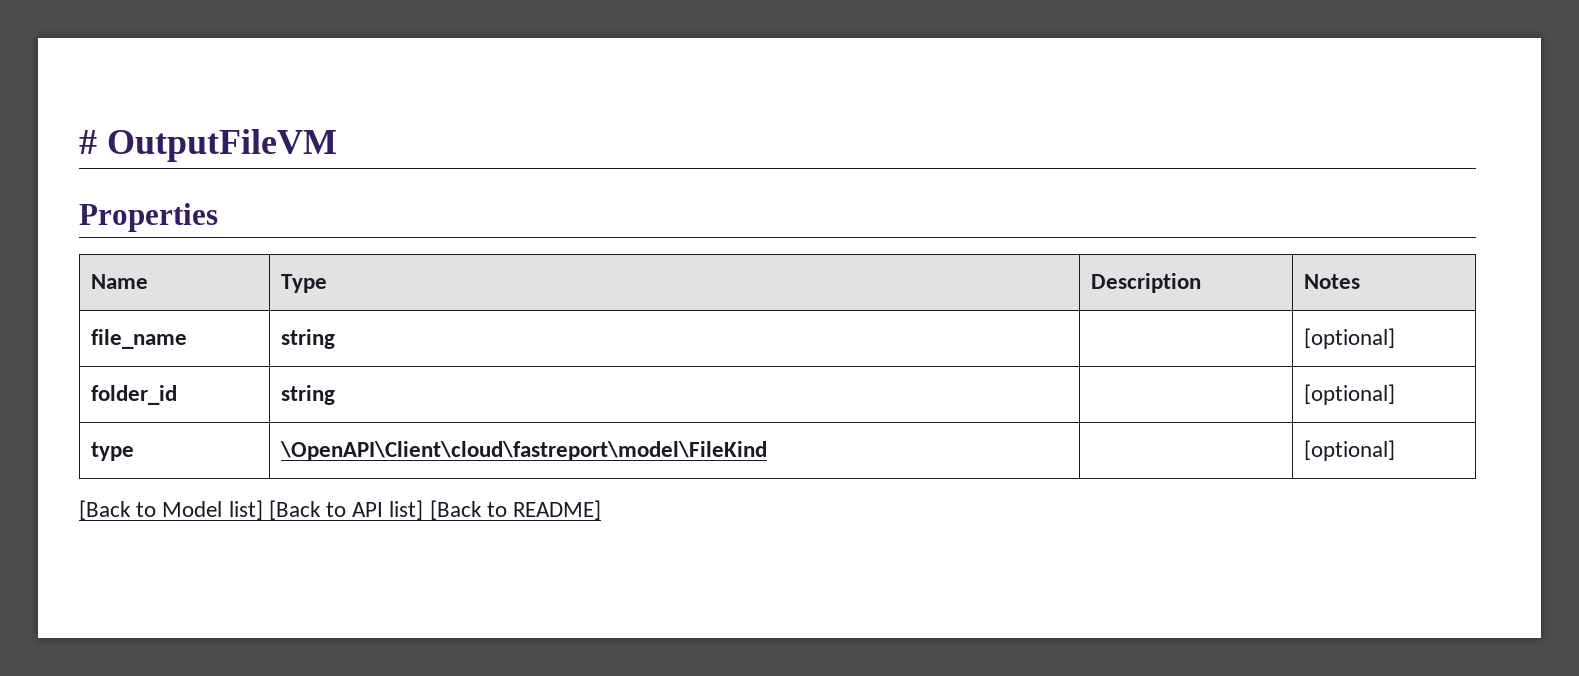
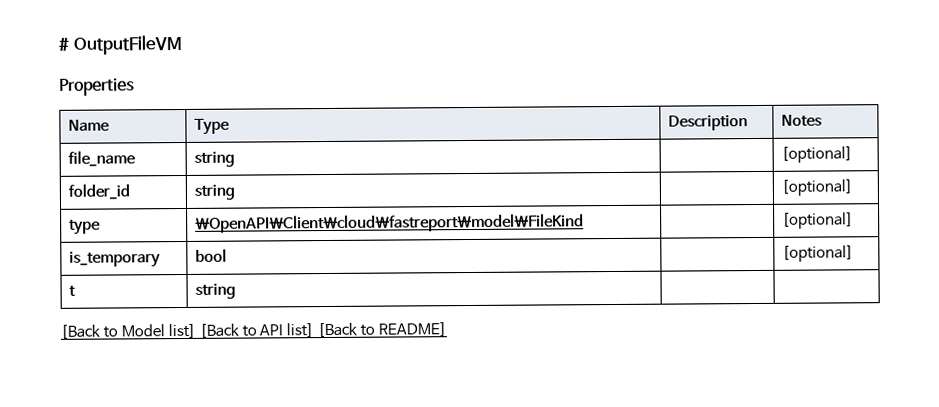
(1395, 450) none -> [68,251,161,268] [194,248,227,263] [781,245,854,262] [68,285,76,297] [194,283,236,299] // is_temporary | bool | | [optional] // t | string | |

